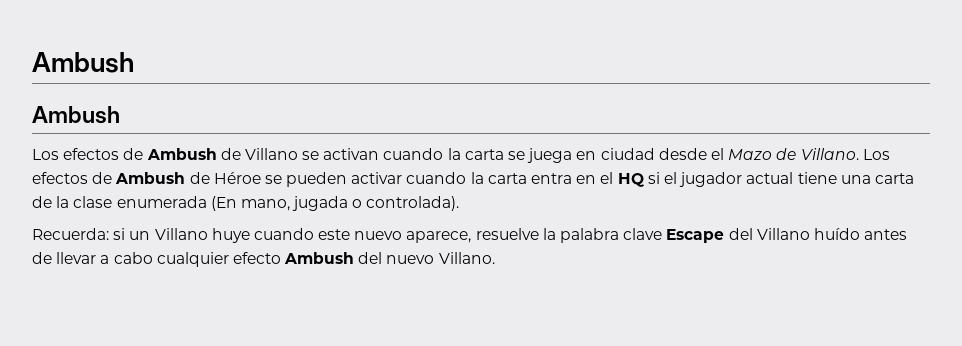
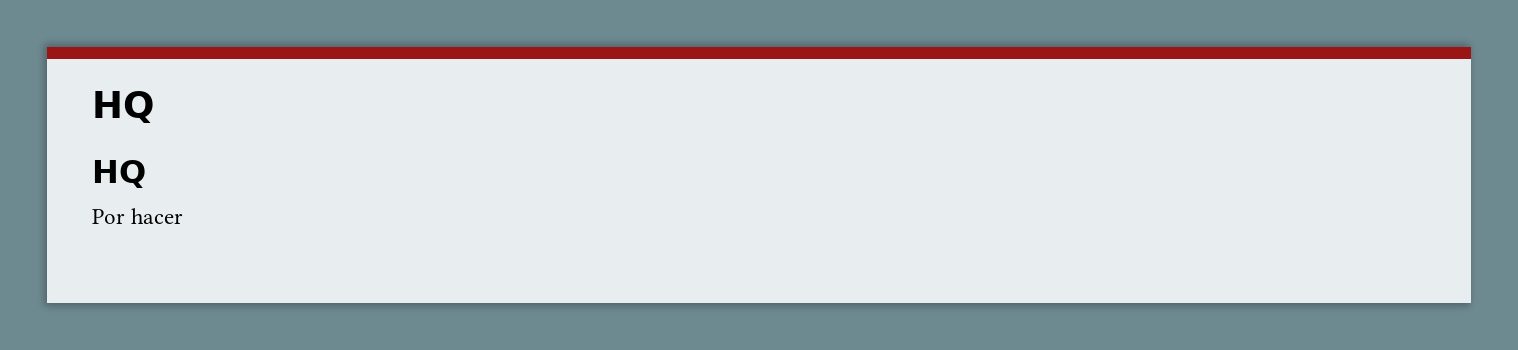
[32,52,134,73] [32,106,120,124] [32,148,890,163] [32,172,914,187] [32,196,460,211] [32,228,908,243] [32,252,495,267] Ambush // Ambush // Los efectos de Ambush de Villano se activan cuando la carta se juega en ciudad desde el Mazo de Villano. Los efectos de Ambush de Héroe se pueden activar cuando la carta entra en el HQ si el jugador actual tiene una carta de la clase enumerada (En mano, jugada o controlada). // Recuerda: si un Villano huye cuando este nuevo aparece, resuelve la palabra clave Escape del Villano huído antes de llevar a cabo cualquier efecto Ambush del nuevo Villano. -> [92,91,154,123] [92,160,146,188] [92,208,184,224] HQ // HQ // Por hacer

